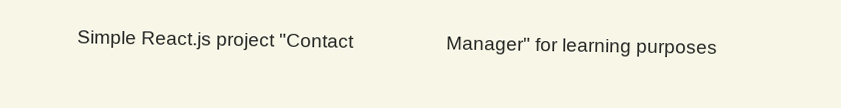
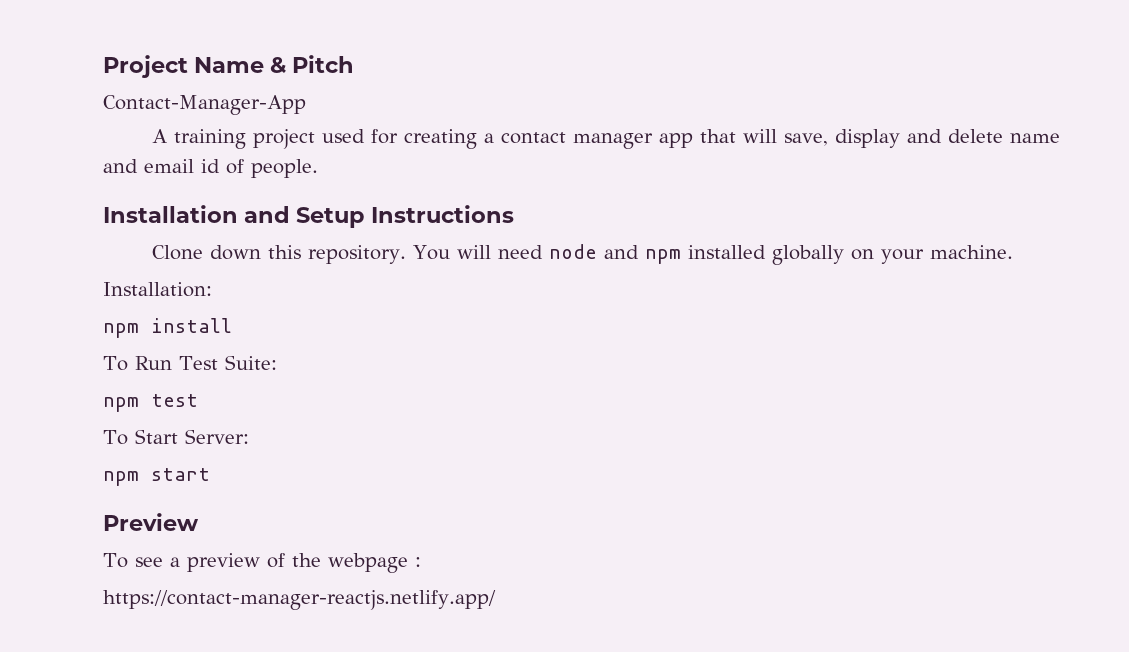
[77,30,719,58] Simple React.js project "Contact Manager" for learning purposes -> [103,55,355,78] [103,95,306,115] [151,129,1060,149] [103,159,318,178] [103,205,515,228] [151,244,1013,265] [103,282,212,297] [103,318,232,338] [103,355,277,371] [103,394,198,412] [103,429,249,445] [103,468,210,486] [103,513,199,531] [103,553,421,573] [103,590,496,610] Project Name & Pitch // Contact-Manager-App // A training project used for creating a contact manager app that will save, display and delete name and email id of people. // Installation and Setup Instructions // Clone down this repository. You will need node and npm installed globally on your machine. // Installation: // npm install // To Run Test Suite: // npm test // To Start Server: // npm start // Preview // To see a preview of the webpage : // https://contact-manager-reactjs.netlify.app/

